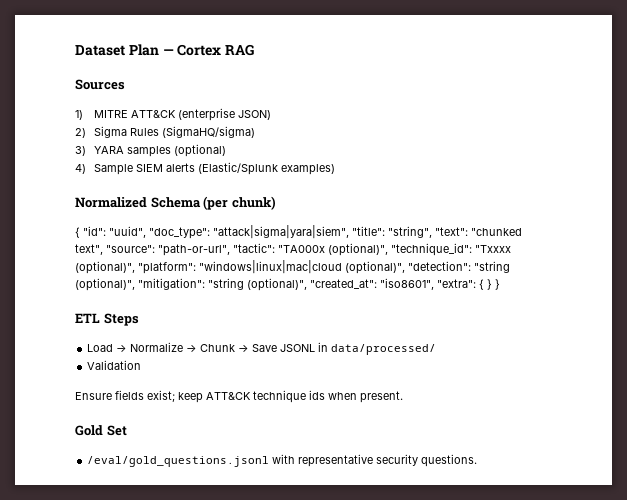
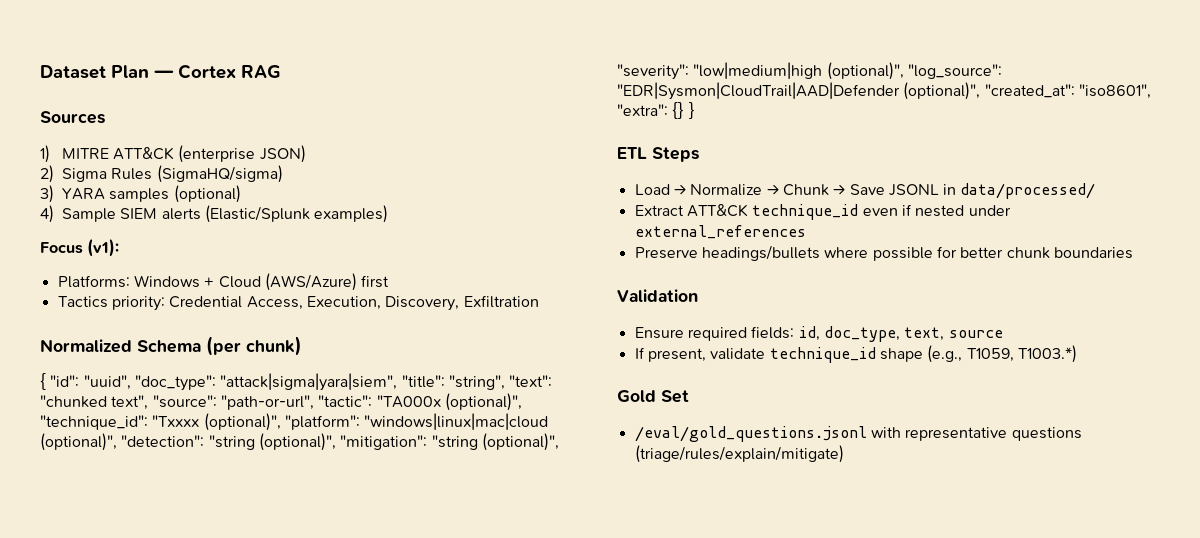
(335, 169) none -> [40,239,120,257] [57,273,390,291] [57,295,539,311] // Focus (v1): // Platforms: Windows + Cloud (AWS/Azure) first // Tactics priority: Credential Access, Execution, Discovery, Exfiltration
(307, 284) none -> [617,62,1002,80] [617,82,981,100] "severity": "low|medium|high (optional)", "log_source": "EDR|Sysmon|CloudTrail|AAD|Defender (optional)",
[479,279,492,290] { } -> [672,102,685,119] {}
[87,360,142,370] [75,390,403,403] Validation // Ensure fields exist; keep ATT&CK technique ids when present. -> [634,204,1011,220] [634,225,806,239] [634,245,1133,261] [617,289,698,302] [634,326,1003,342] [634,345,1077,363] Extract ATT&CK technique_id even if nested under external_references // Preserve headings/bullets where possible for better chunk boundaries // Validation // Ensure required fields: id, doc_type, text, source // If present, validate technique_id shape (e.g., T1059, T1003.*)
[376,454,478,467] security questions. -> [1011,427,1082,441] [634,445,844,463] questions (triage/rules/explain/mitigate)

